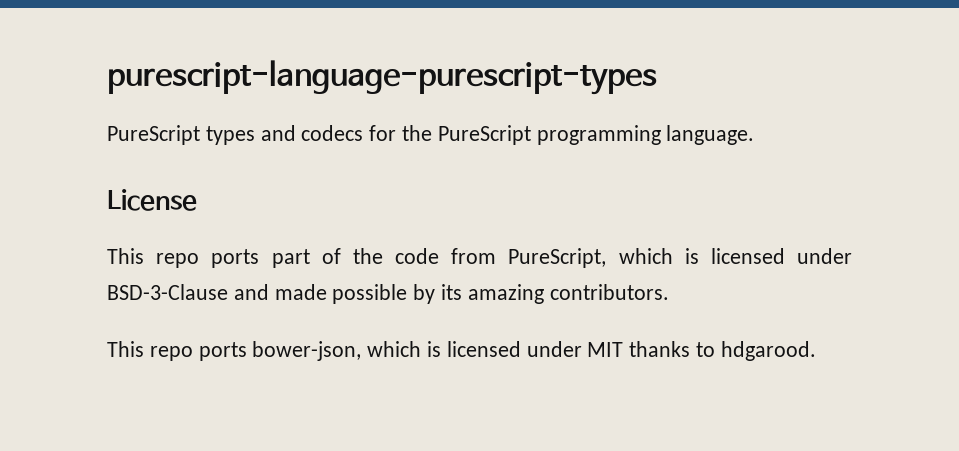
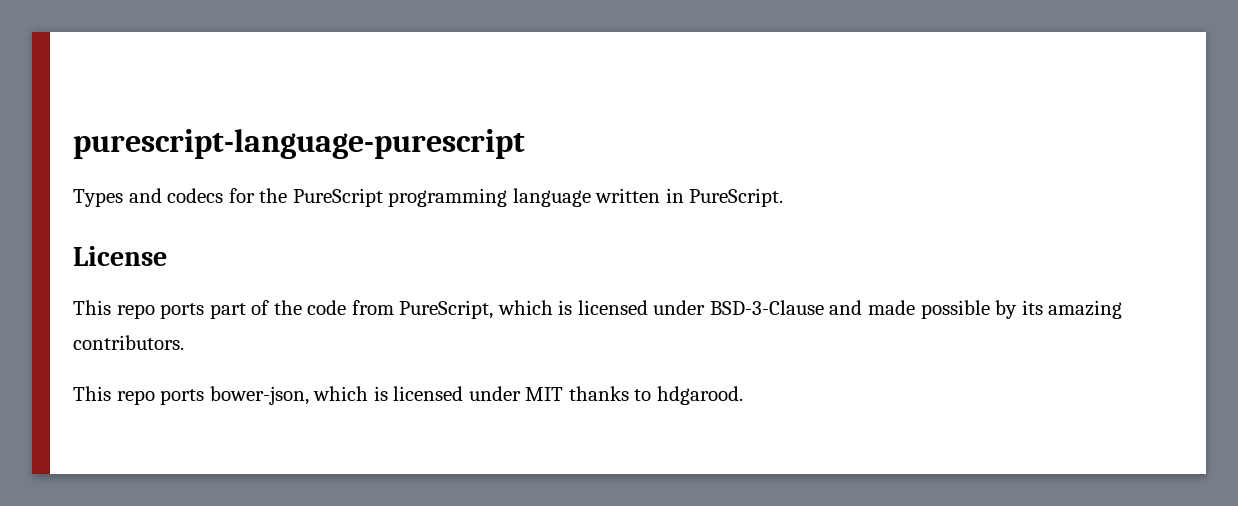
[107,60,657,95] [107,125,255,145] purescript-language-purescript-types // PureScript types -> [73,129,525,159] [73,189,123,207] purescript-language-purescript // Types
[666,125,755,145] language. -> [512,188,784,207] language written in PureScript.

